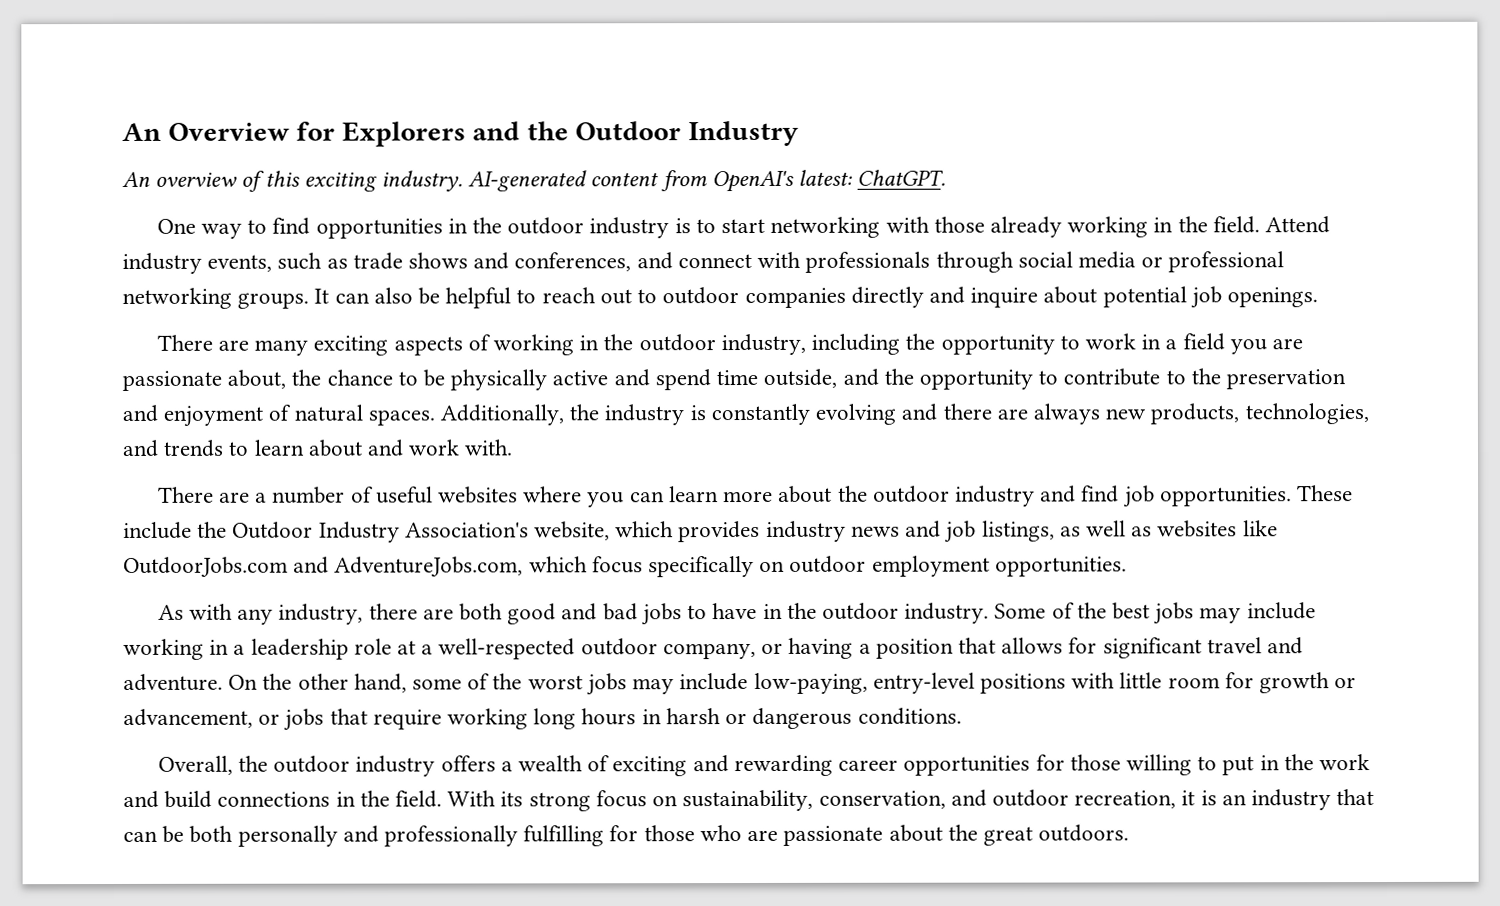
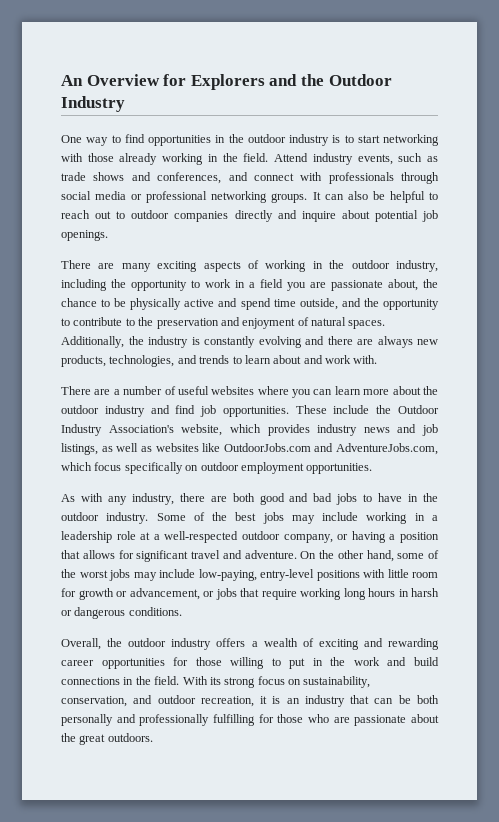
[122,169,947,193] // An overview of this exciting industry. AI-generated content from OpenAI's latest: ChatGPT. -> (125, 104) none

